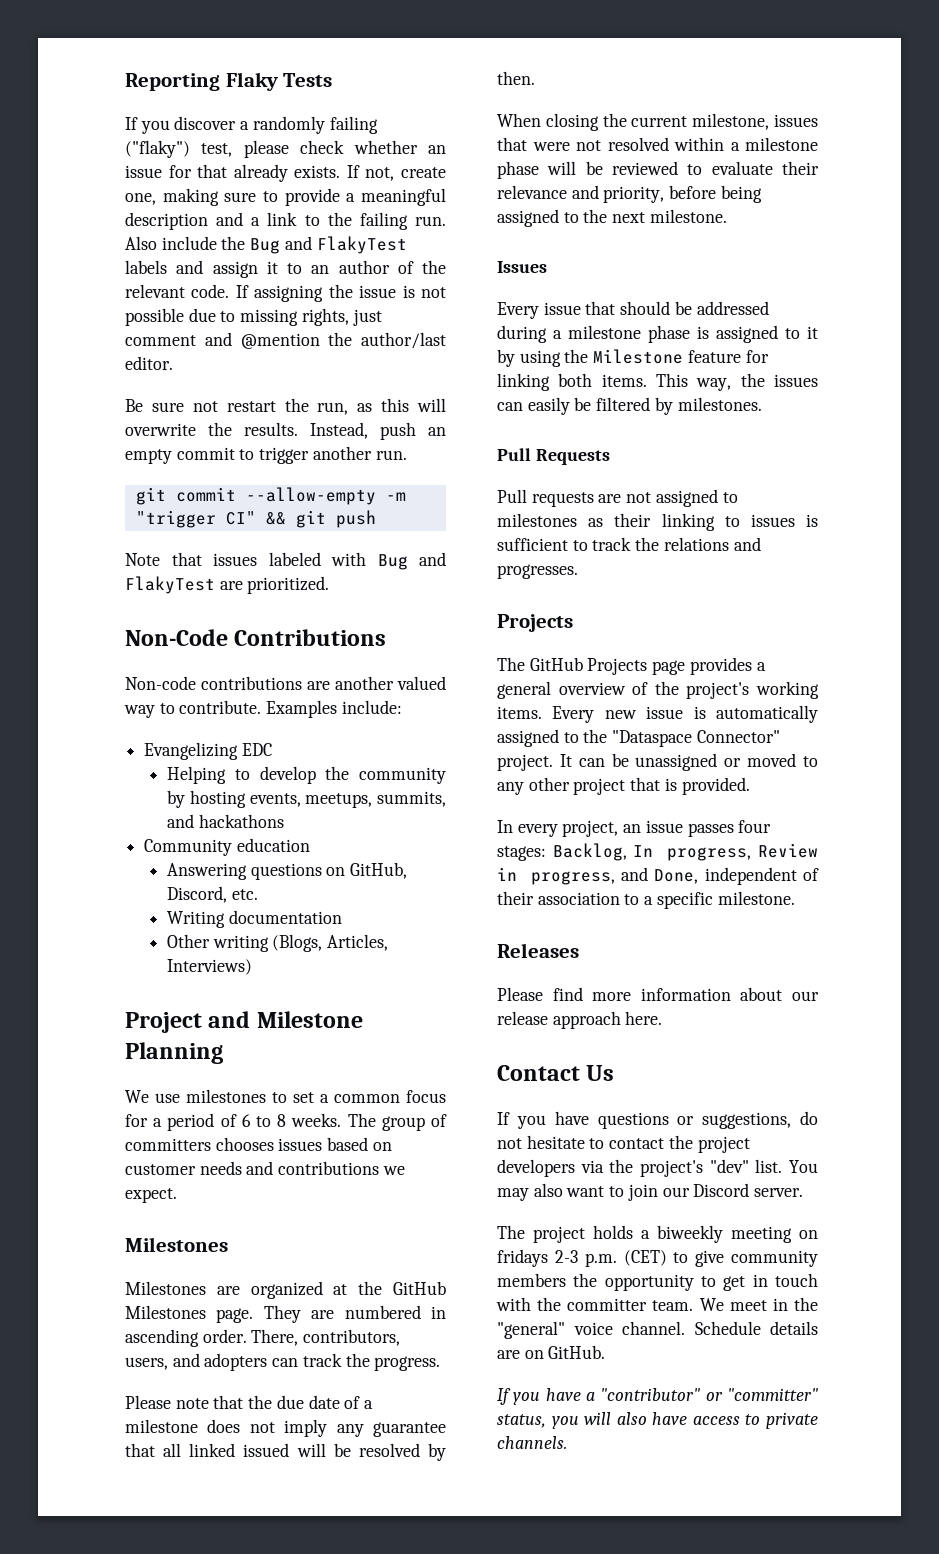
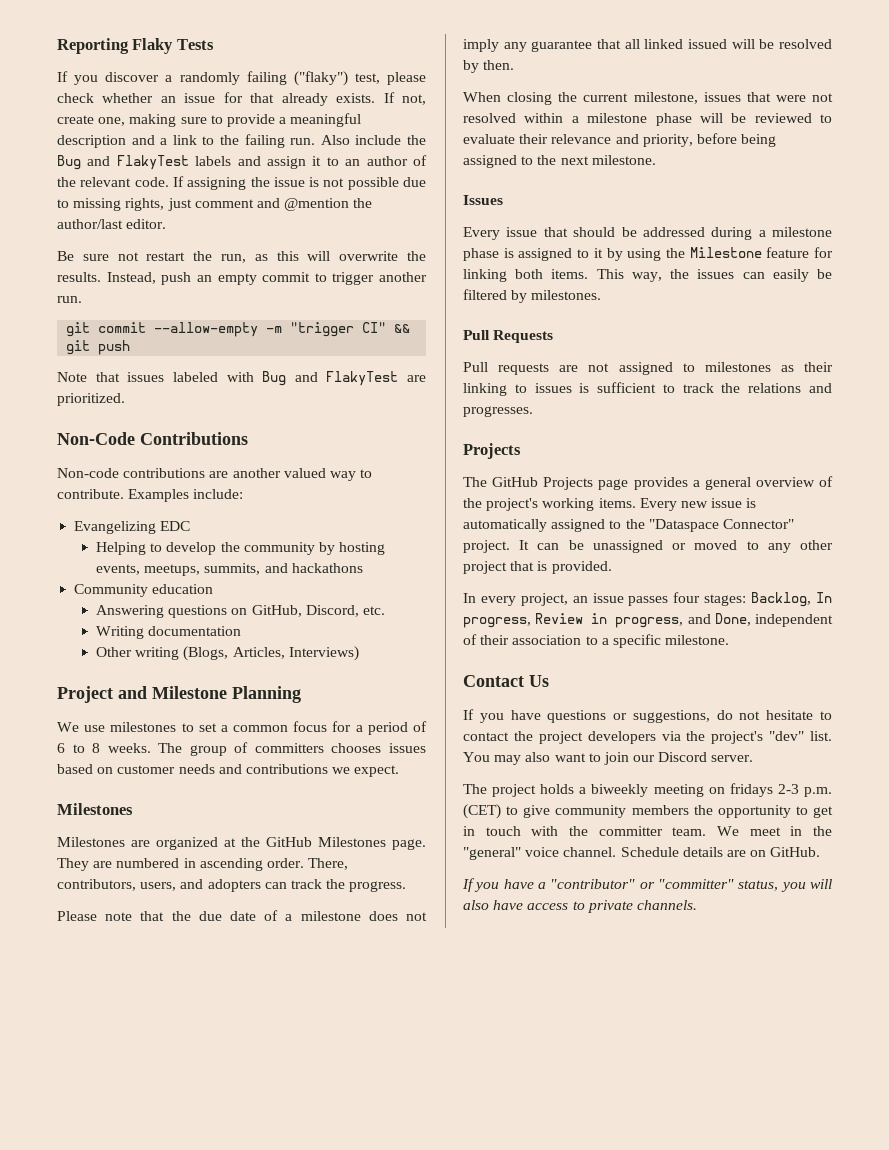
[497,943,579,958] [497,987,819,1001] [497,1011,663,1029] // Releases // Please find more information about our release approach here. -> (730, 640) none

